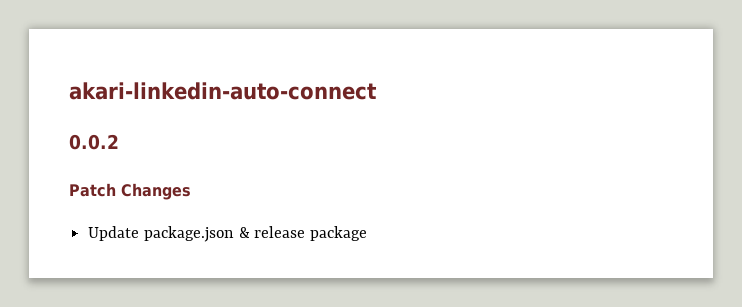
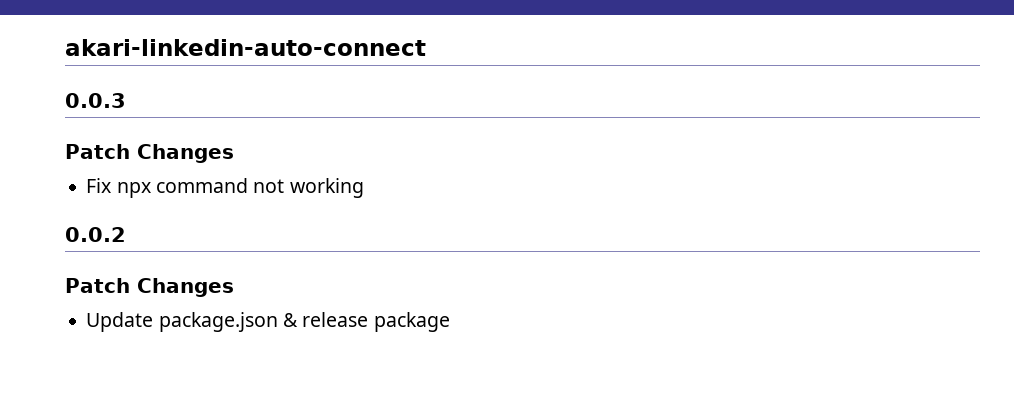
(377, 91) none -> [65,93,126,108] [65,144,234,163] [86,178,364,198] // 0.0.3 // Patch Changes // Fix npx command not working

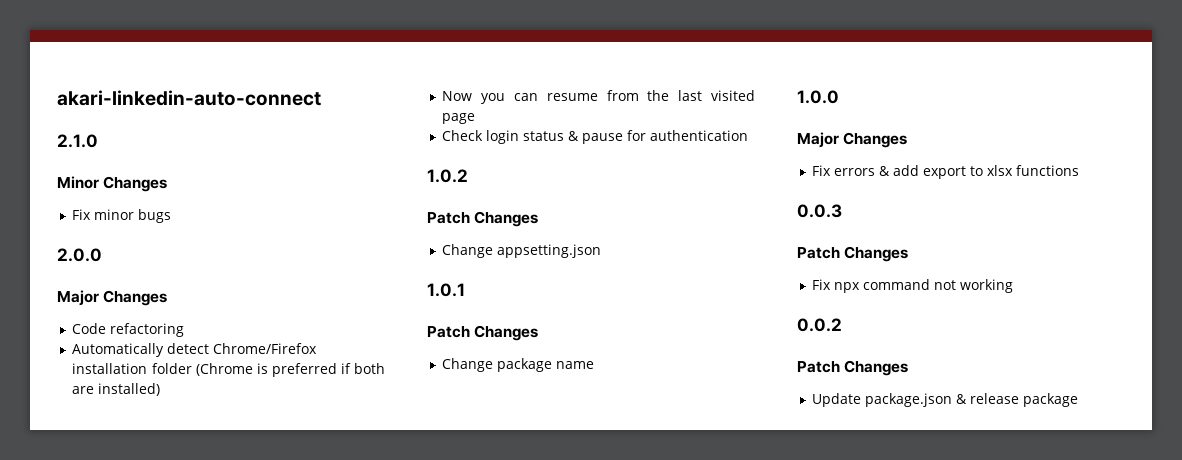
(426, 47) none -> [57,134,98,148] [57,176,168,192] [72,209,172,223] [57,248,102,262] [57,290,168,306] [72,323,185,337] [72,343,318,357] [72,363,385,377] [72,383,161,396] [442,90,755,104] [442,113,476,124] [442,130,749,144] [427,169,468,183] [427,211,539,227] [442,244,602,258] [427,283,465,297] [427,325,539,341] [442,358,595,372] [797,90,839,104] [797,132,908,148] [812,165,1080,179] // 2.1.0 // Minor Changes // Fix minor bugs // 2.0.0 // Major Changes // Code refactoring // Automatically detect Chrome/Firefox installation folder (Chrome is preferred if both are installed) // Now you can resume from the last visited page // Check login status & pause for authentication // 1.0.2 // Patch Changes // Change appsetting.json // 1.0.1 // Patch Changes // Change package name // 1.0.0 // Major Changes // Fix errors & add export to xlsx functions

